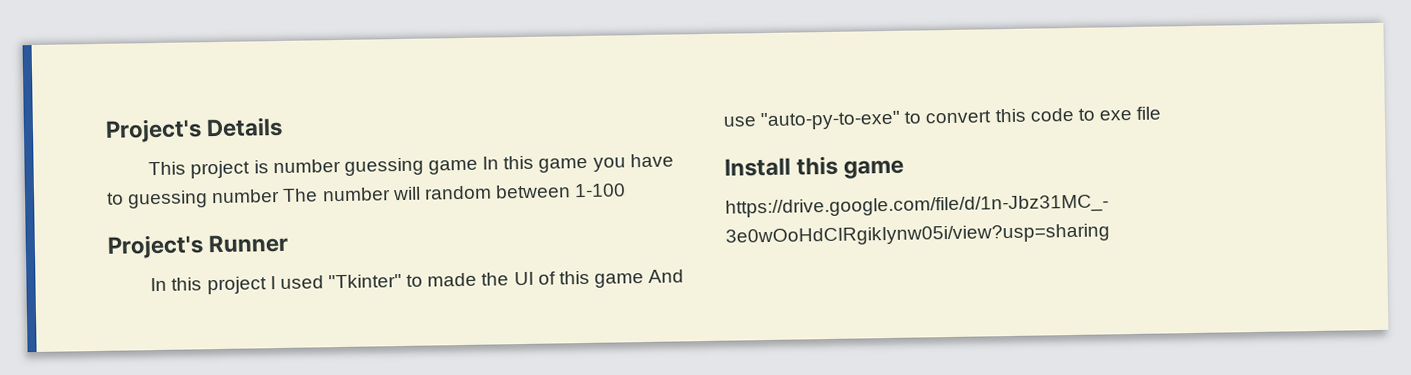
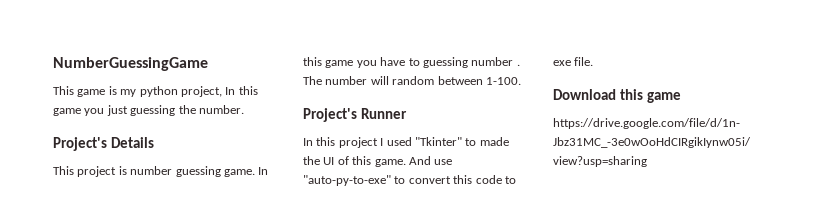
(105, 130) none -> [53,57,208,71] [53,86,258,97] [53,105,244,116] NumberGuessingGame // This game is my python project, In this game you just guessing the number. //
[428,159,479,175] game -> [223,169,255,177] game.
(281, 196) none -> [516,64,520,66] .
[574,183,627,198] 1-100 -> [485,77,521,85] 1-100.
[593,273,644,288] game -> [374,159,406,167] game.
[1136,106,1162,120] [724,157,791,177] file // Install -> [574,57,594,66] [553,89,616,100] file. // Download

